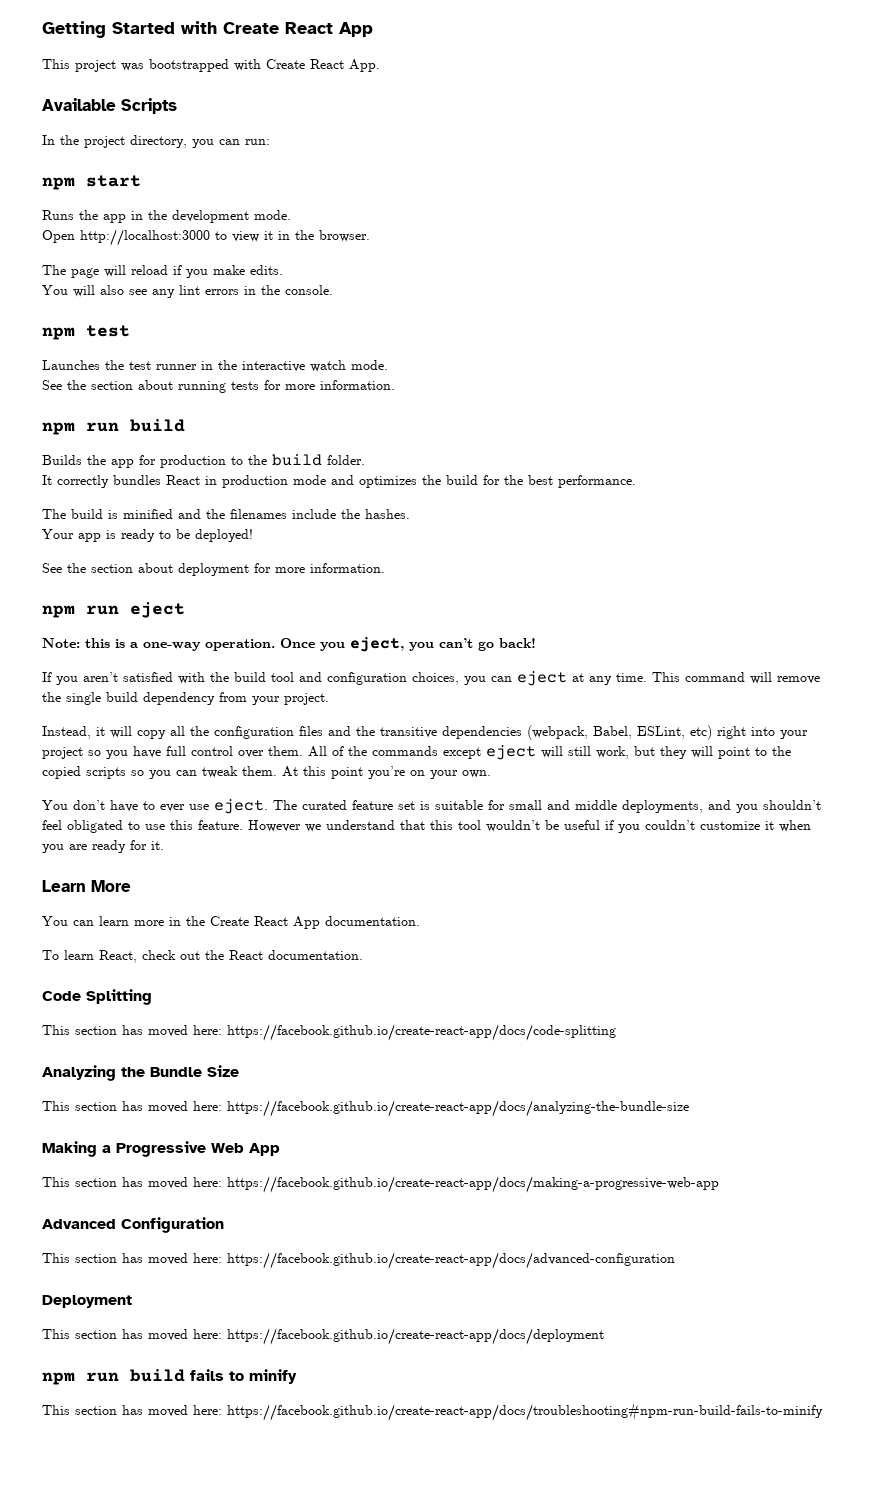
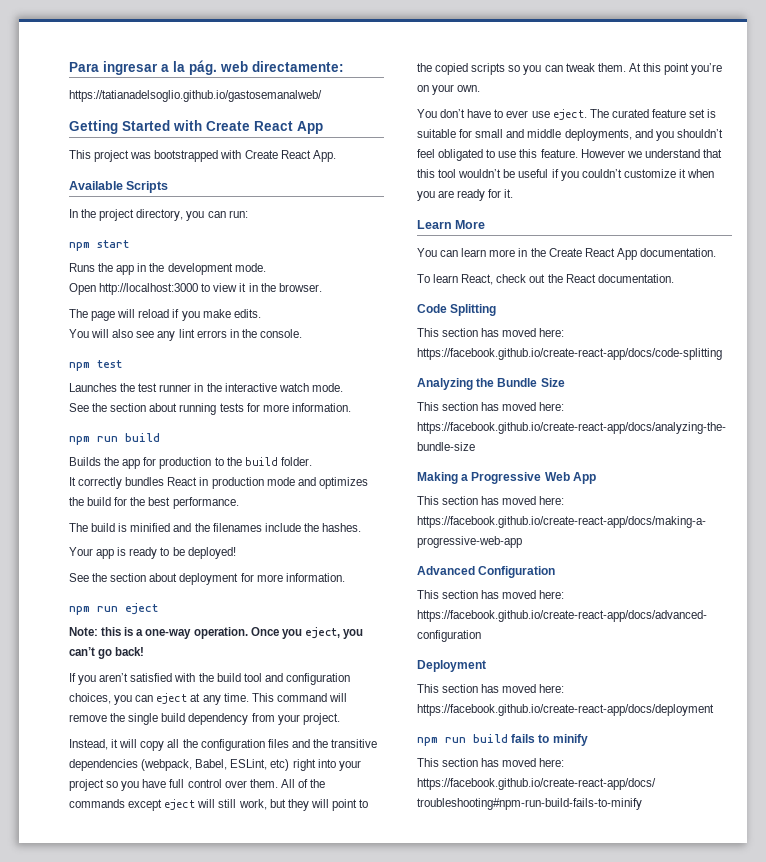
(42, 29) none -> [69,60,344,75] [69,90,322,102] Para ingresar a la pág. web directamente: // https://tatianadelsoglio.github.io/gastosemanalweb/ //

